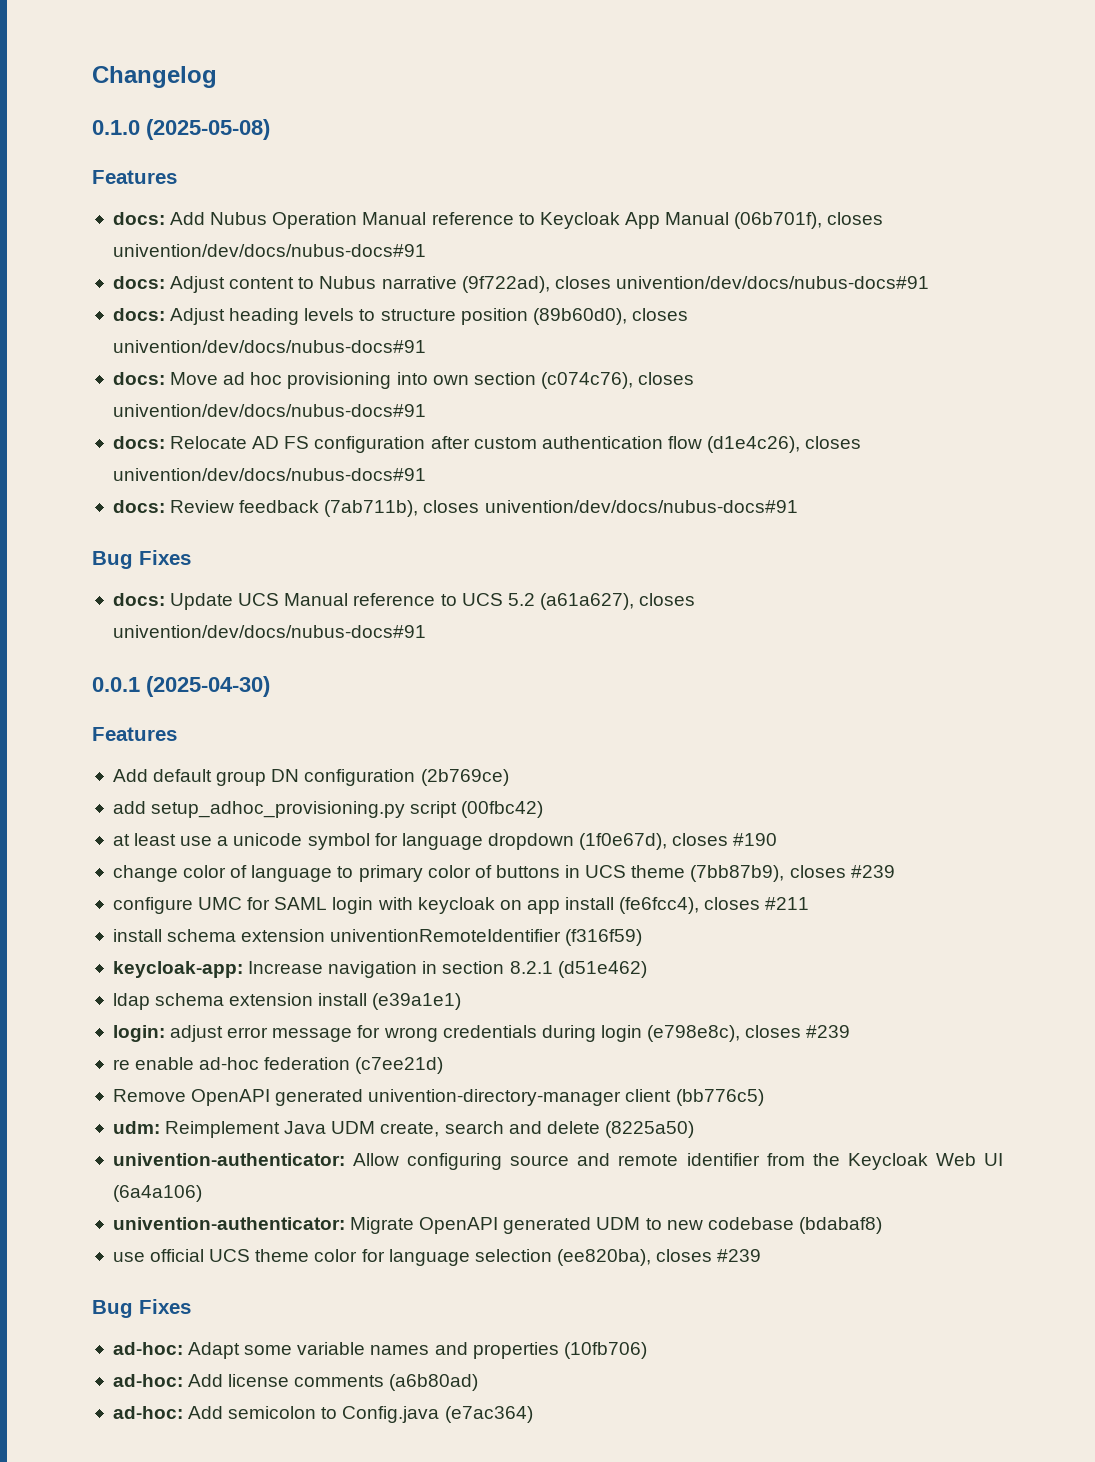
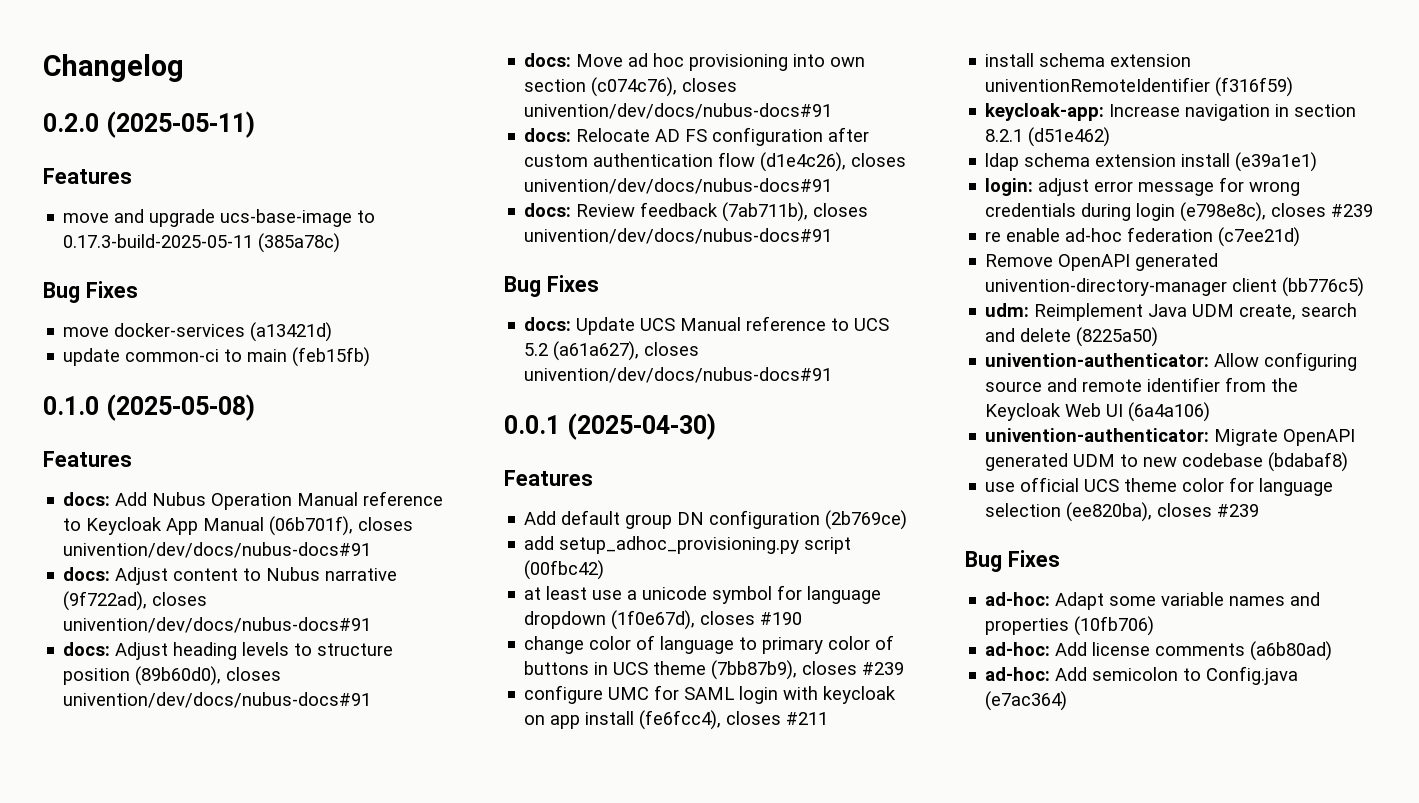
(217, 77) none -> [43,111,255,138] [43,168,132,184] [63,209,376,227] [63,233,341,253] [43,281,138,303] [63,322,333,342] [63,347,371,367] // 0.2.0 (2025-05-11) // Features // move and upgrade ucs-base-image to 0.17.3-build-2025-05-11 (385a78c) // Bug Fixes // move docker-services (a13421d) // update common-ci to main (feb15fb)

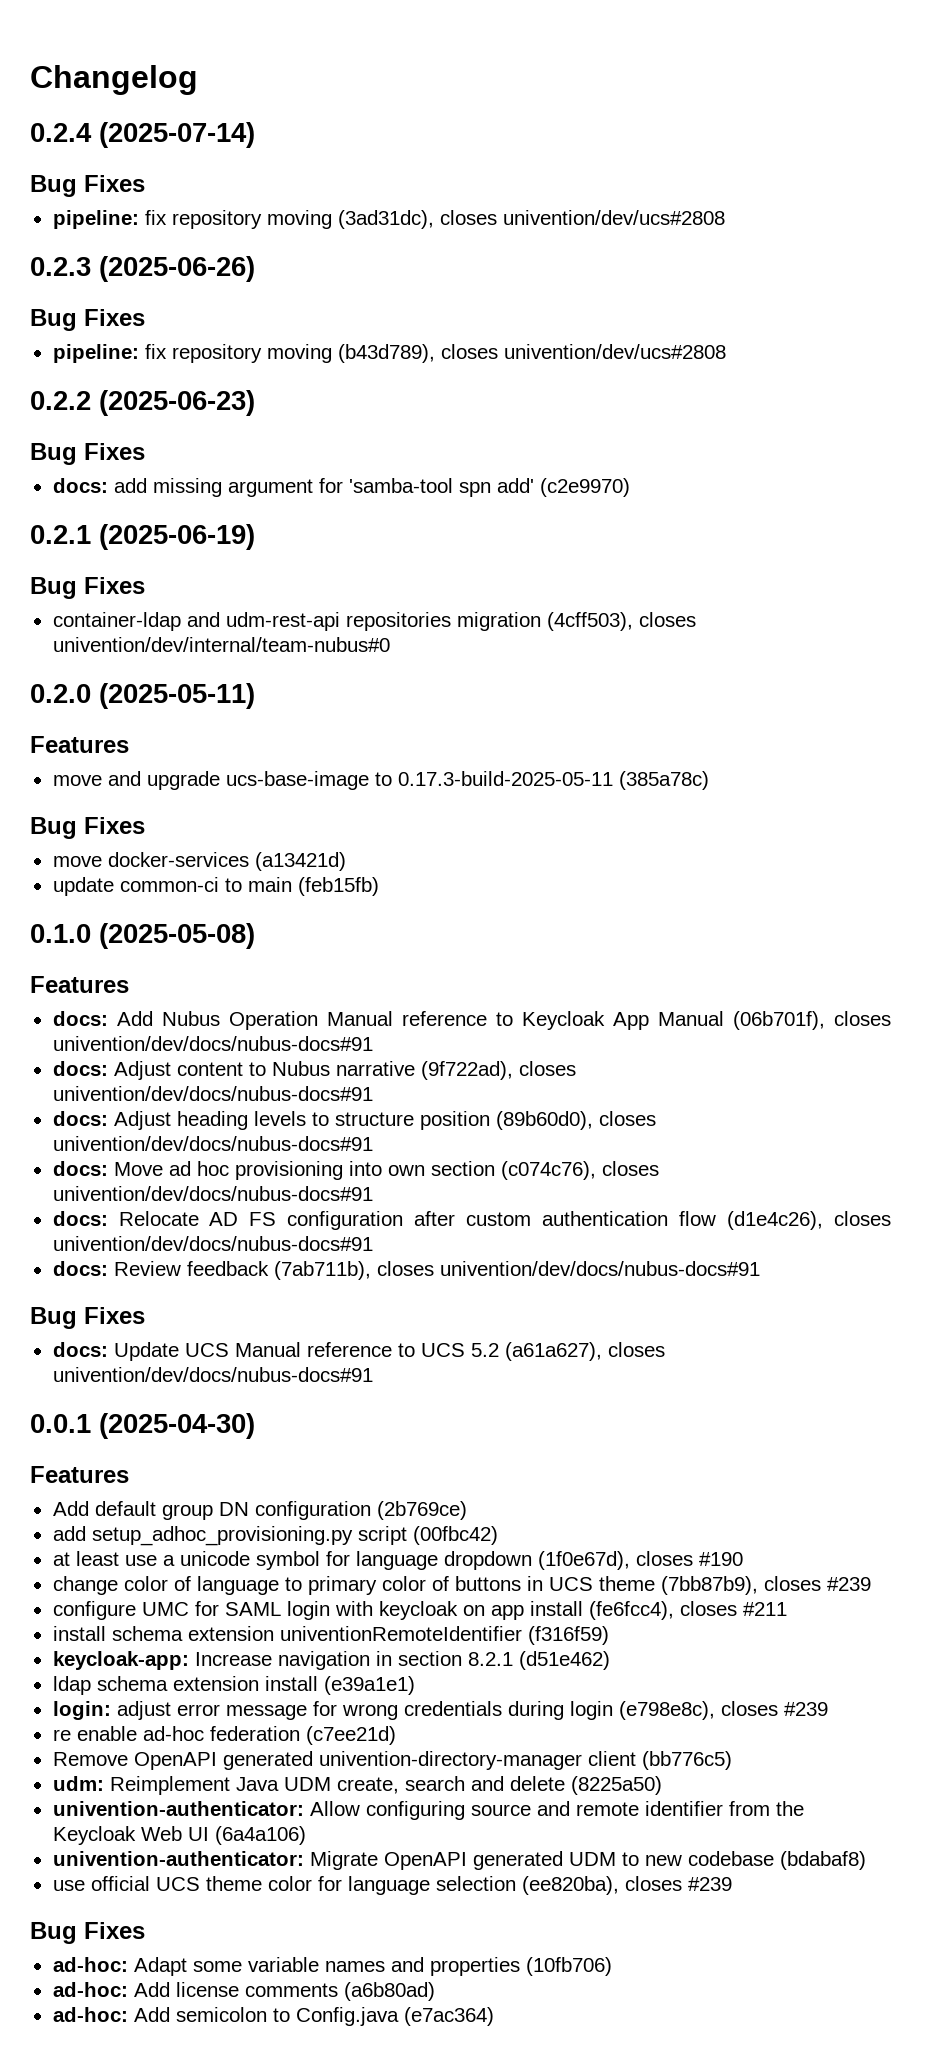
(184, 68) none -> [30,122,255,148] [30,175,145,197] [52,210,725,229] [30,256,255,282] [30,309,145,331] [52,344,726,363] [30,390,255,416] [30,443,145,465] [52,478,630,497] [30,524,255,550] [30,577,145,599] [52,612,696,631] [52,637,390,652] // 0.2.4 (2025-07-14) // Bug Fixes // pipeline: fix repository moving (3ad31dc), closes univention/dev/ucs#2808 // 0.2.3 (2025-06-26) // Bug Fixes // pipeline: fix repository moving (b43d789), closes univention/dev/ucs#2808 // 0.2.2 (2025-06-23) // Bug Fixes // docs: add missing argument for 'samba-tool spn add' (c2e9970) // 0.2.1 (2025-06-19) // Bug Fixes // container-ldap and udm-rest-api repositories migration (4cff503), closes univention/dev/internal/team-nubus#0

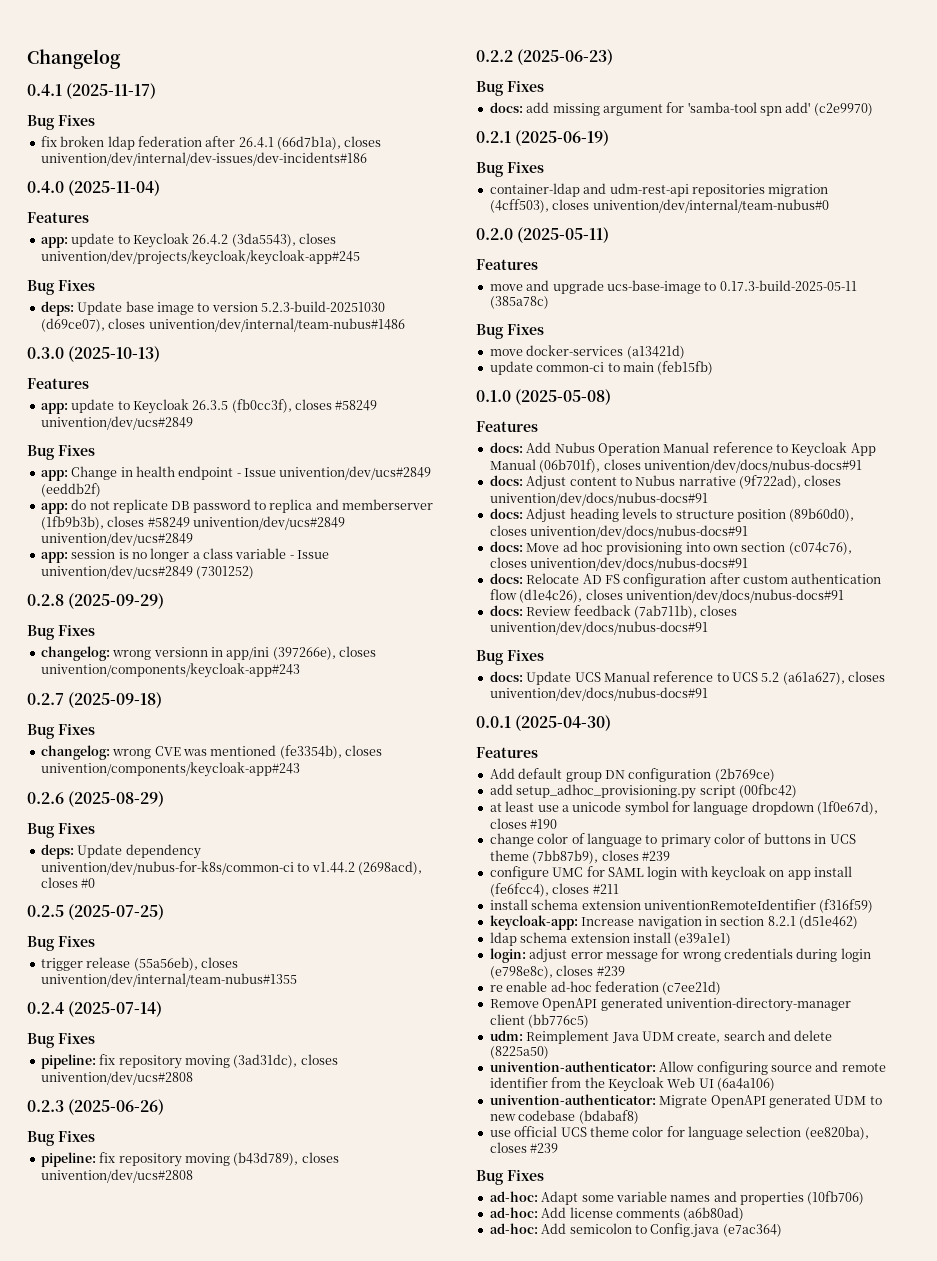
(198, 80) none -> [27,83,157,99] [27,114,95,130] [40,136,382,150] [40,152,367,166] [27,180,161,196] [27,212,89,223] [40,233,336,248] [40,250,360,265] [27,279,95,295] [40,301,385,316] [40,318,405,332] [27,346,161,362] [27,378,89,389] [40,399,378,414] [40,416,193,430] [27,444,95,460] [40,466,432,481] [40,483,101,497] [40,499,434,514] [40,516,345,530] [40,532,193,546] [40,548,330,563] [40,565,255,579] [27,593,165,609] [27,624,95,640] [40,646,376,661] [40,663,300,678] [27,692,163,708] [27,723,95,739] [40,745,382,760] [40,762,300,777] [27,791,165,807] [27,822,95,838] [40,844,201,859] [40,861,422,875] [40,877,96,888] [27,904,165,920] [27,935,95,951] [40,957,238,971] [40,973,297,987] // 0.4.1 (2025-11-17) // Bug Fixes // fix broken ldap federation after 26.4.1 (66d7b1a), closes univention/dev/internal/dev-issues/dev-incidents#186 // 0.4.0 (2025-11-04) // Features // app: update to Keycloak 26.4.2 (3da5543), closes univention/dev/projects/keycloak/keycloak-app#245 // Bug Fixes // deps: Update base image to version 5.2.3-build-20251030 (d69ce07), closes univention/dev/internal/team-nubus#1486 // 0.3.0 (2025-10-13) // Features // app: update to Keycloak 26.3.5 (fb0cc3f), closes #58249 univention/dev/ucs#2849 // Bug Fixes // app: Change in health endpoint - Issue univention/dev/ucs#2849 (eeddb2f) // app: do not replicate DB password to replica and memberserver (1fb9b3b), closes #58249 univention/dev/ucs#2849 univention/dev/ucs#2849 // app: session is no longer a class variable - Issue univention/dev/ucs#2849 (7301252) // 0.2.8 (2025-09-29) // Bug Fixes // changelog: wrong versionn in app/ini (397266e), closes univention/components/keycloak-app#243 // 0.2.7 (2025-09-18) // Bug Fixes // changelog: wrong CVE was mentioned (fe3354b), closes univention/components/keycloak-app#243 // 0.2.6 (2025-08-29) // Bug Fixes // deps: Update dependency univention/dev/nubus-for-k8s/common-ci to v1.44.2 (2698acd), closes #0 // 0.2.5 (2025-07-25) // Bug Fixes // trigger release (55a56eb), closes univention/dev/internal/team-nubus#1355

